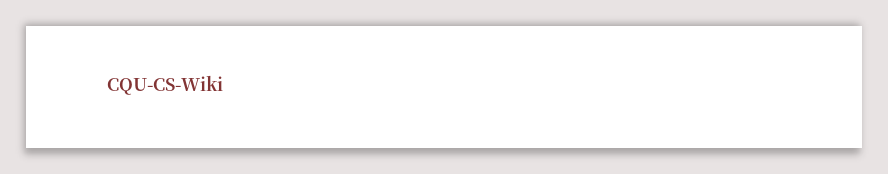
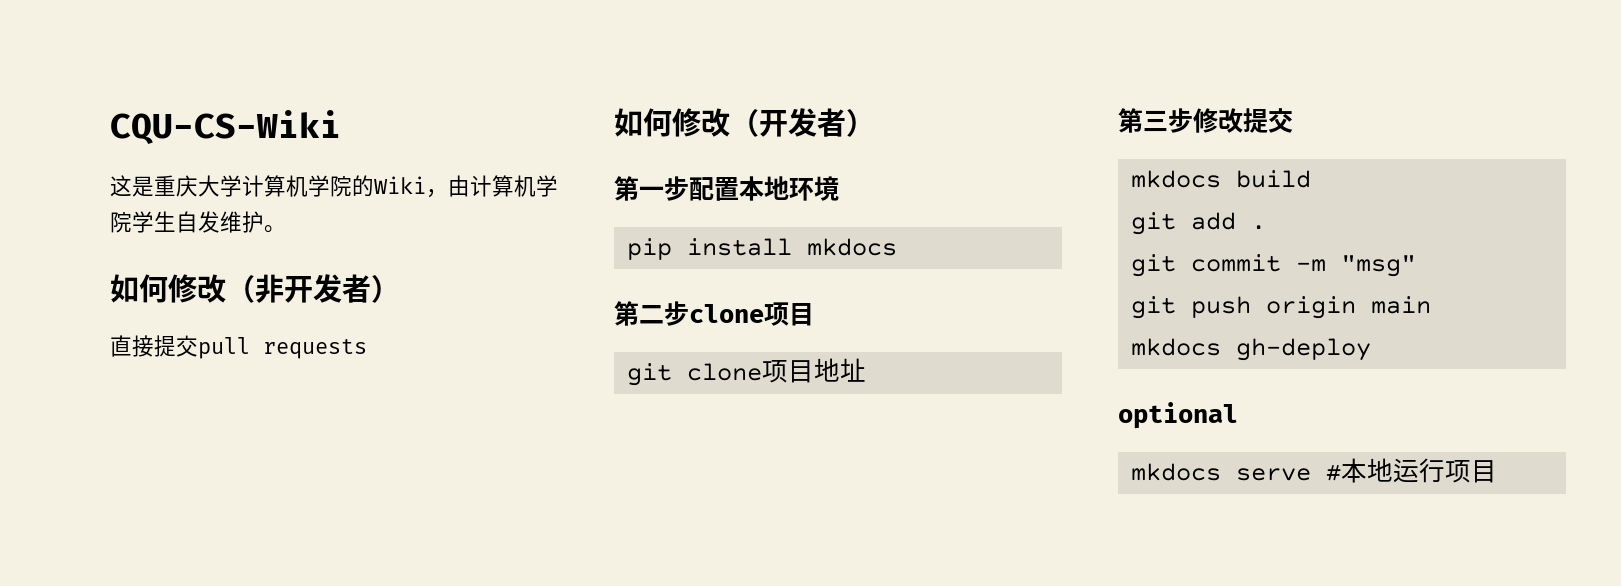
(223, 85) none -> [110,175,558,198] [110,211,286,233] [110,274,400,303] [110,335,367,359] [614,108,875,137] [614,176,839,201] [626,238,897,260] [614,301,814,326] [626,358,866,386] [1118,108,1293,133] [1130,170,1311,188] [1130,212,1266,235] [1130,254,1416,277] [1130,296,1431,319] [1130,338,1371,361] [1118,402,1238,429] [1130,458,1497,483] // 这是重庆大学计算机学院的Wiki，由计算机学院学生自发维护。 // 如何修改（非开发者） // 直接提交pull requests // 如何修改（开发者） // 第一步配置本地环境 // pip install mkdocs // 第二步clone项目 // git clone项目地址 // 第三步修改提交 // mkdocs build // git add . // git commit -m "msg" // git push origin main // mkdocs gh-deploy // optional // mkdocs serve #本地运行项目

